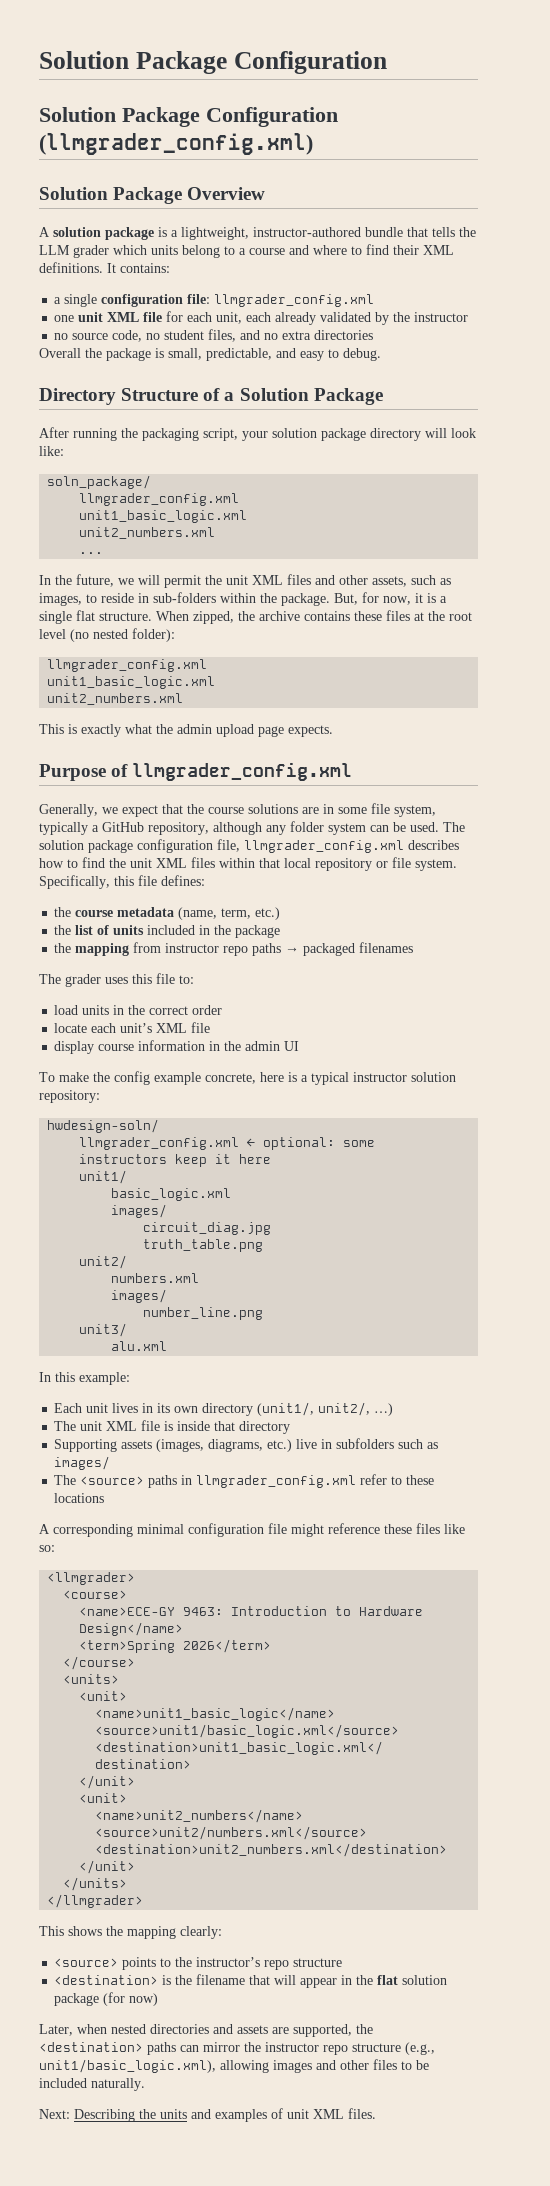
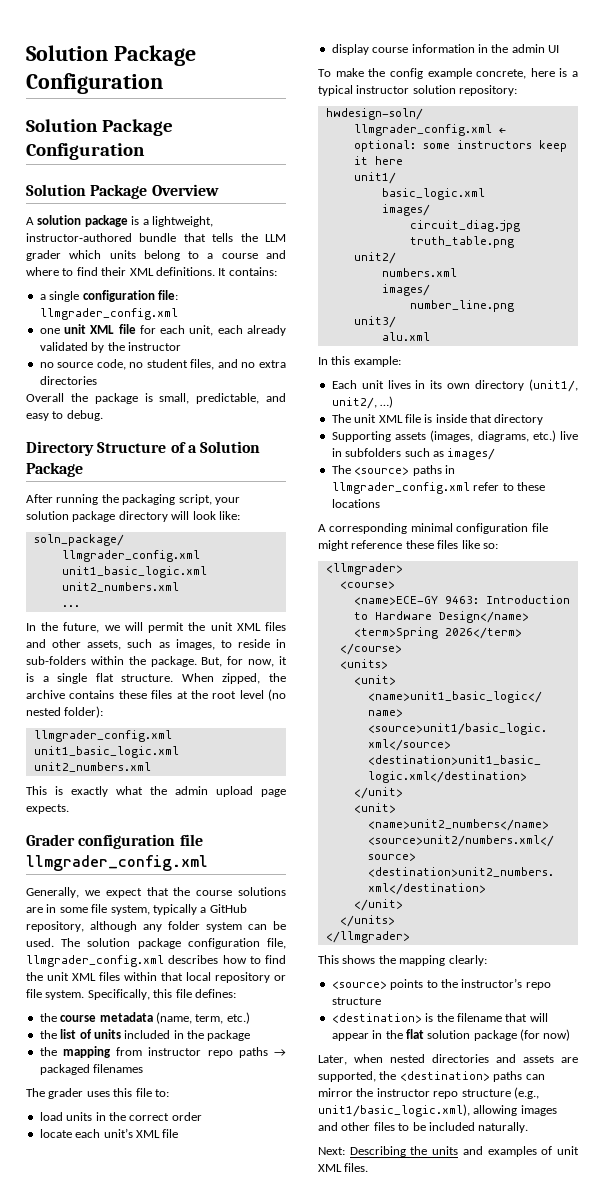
[39,133,313,155] (llmgrader_config.xml) -> (145, 151) none
[39,764,129,781] Purpose of -> [26,834,203,849] Grader configuration file

